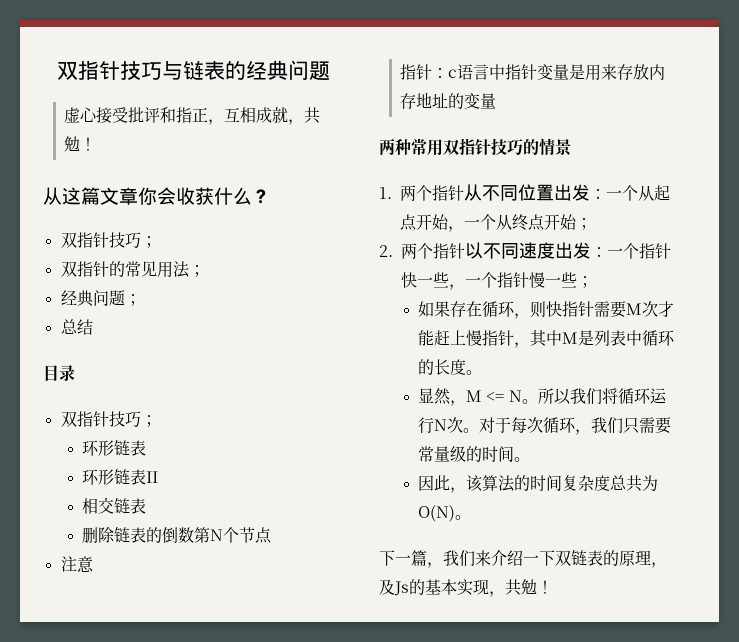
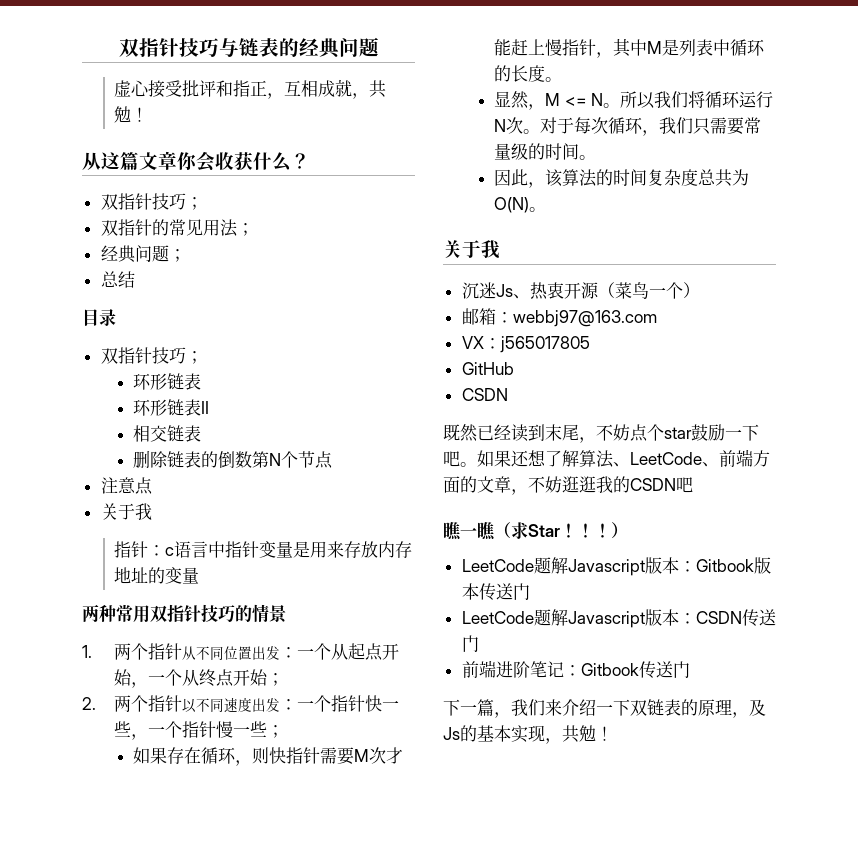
(94, 564) none -> [134,477,153,495] [100,503,152,520] 点 // 关于我
(471, 517) none -> [443,240,500,259] [461,282,700,300] [461,308,657,327] [461,336,590,353] [461,362,514,375] [461,388,508,401] [443,424,759,443] [443,449,770,468] [443,476,693,495] [443,521,628,540] [461,557,771,576] [461,583,530,601] [461,609,776,628] [461,635,479,652] [461,660,690,679] // 关于我 // 沉迷Js、热衷开源（菜鸟一个） // 邮箱：webbj97@163.com // VX：j565017805 // GitHub // CSDN // 既然已经读到末尾，不妨点个star鼓励一下吧。如果还想了解算法、LeetCode、前端方面的文章，不妨逛逛我的CSDN吧 // 瞧一瞧（求Star！！！） // LeetCode题解Javascript版本：Gitbook版本传送门 // LeetCode题解Javascript版本：CSDN传送门 // 前端进阶笔记：Gitbook传送门

